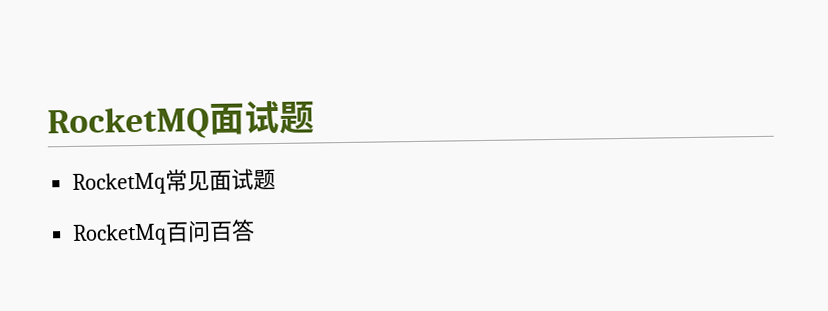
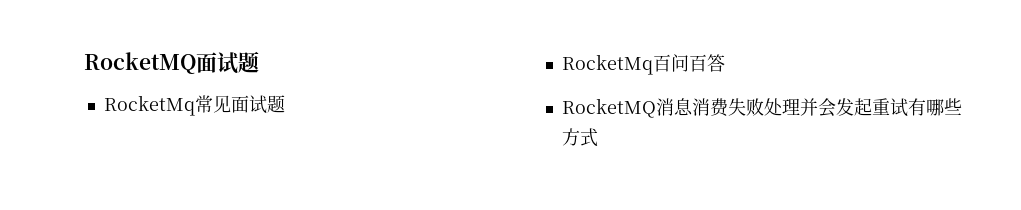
(256, 230) none -> [561,98,962,118] [561,128,598,147] // RocketMQ消息消费失败处理并会发起重试有哪些方式

